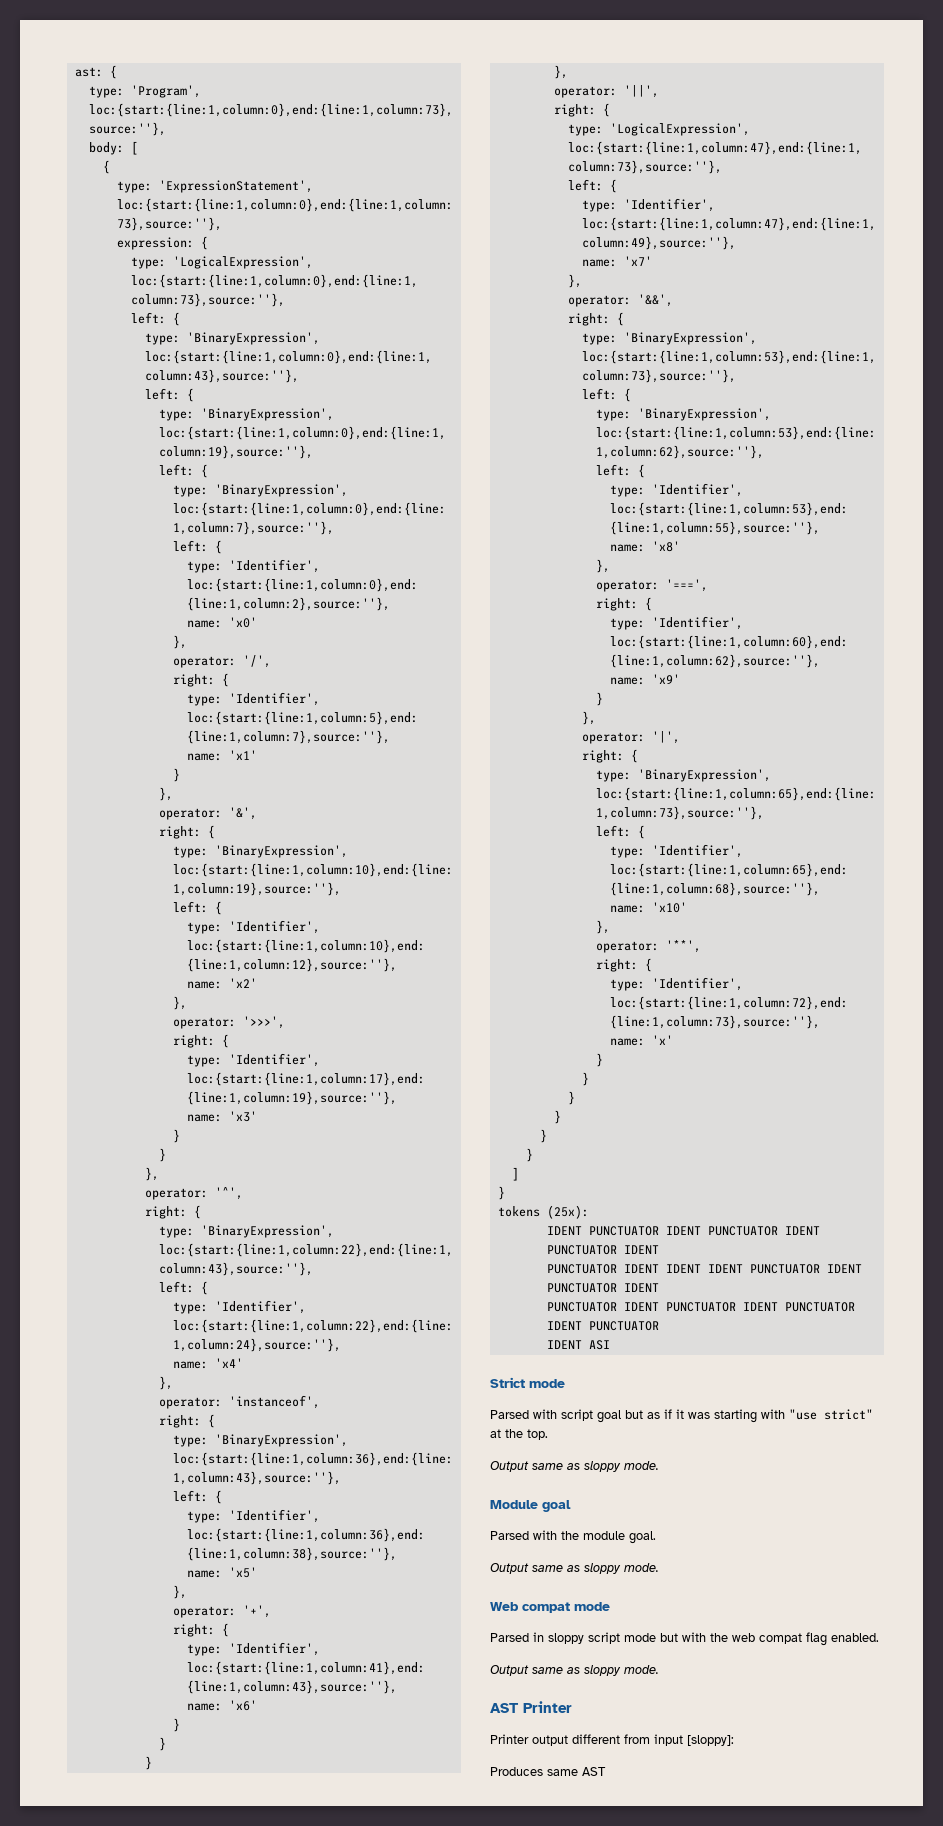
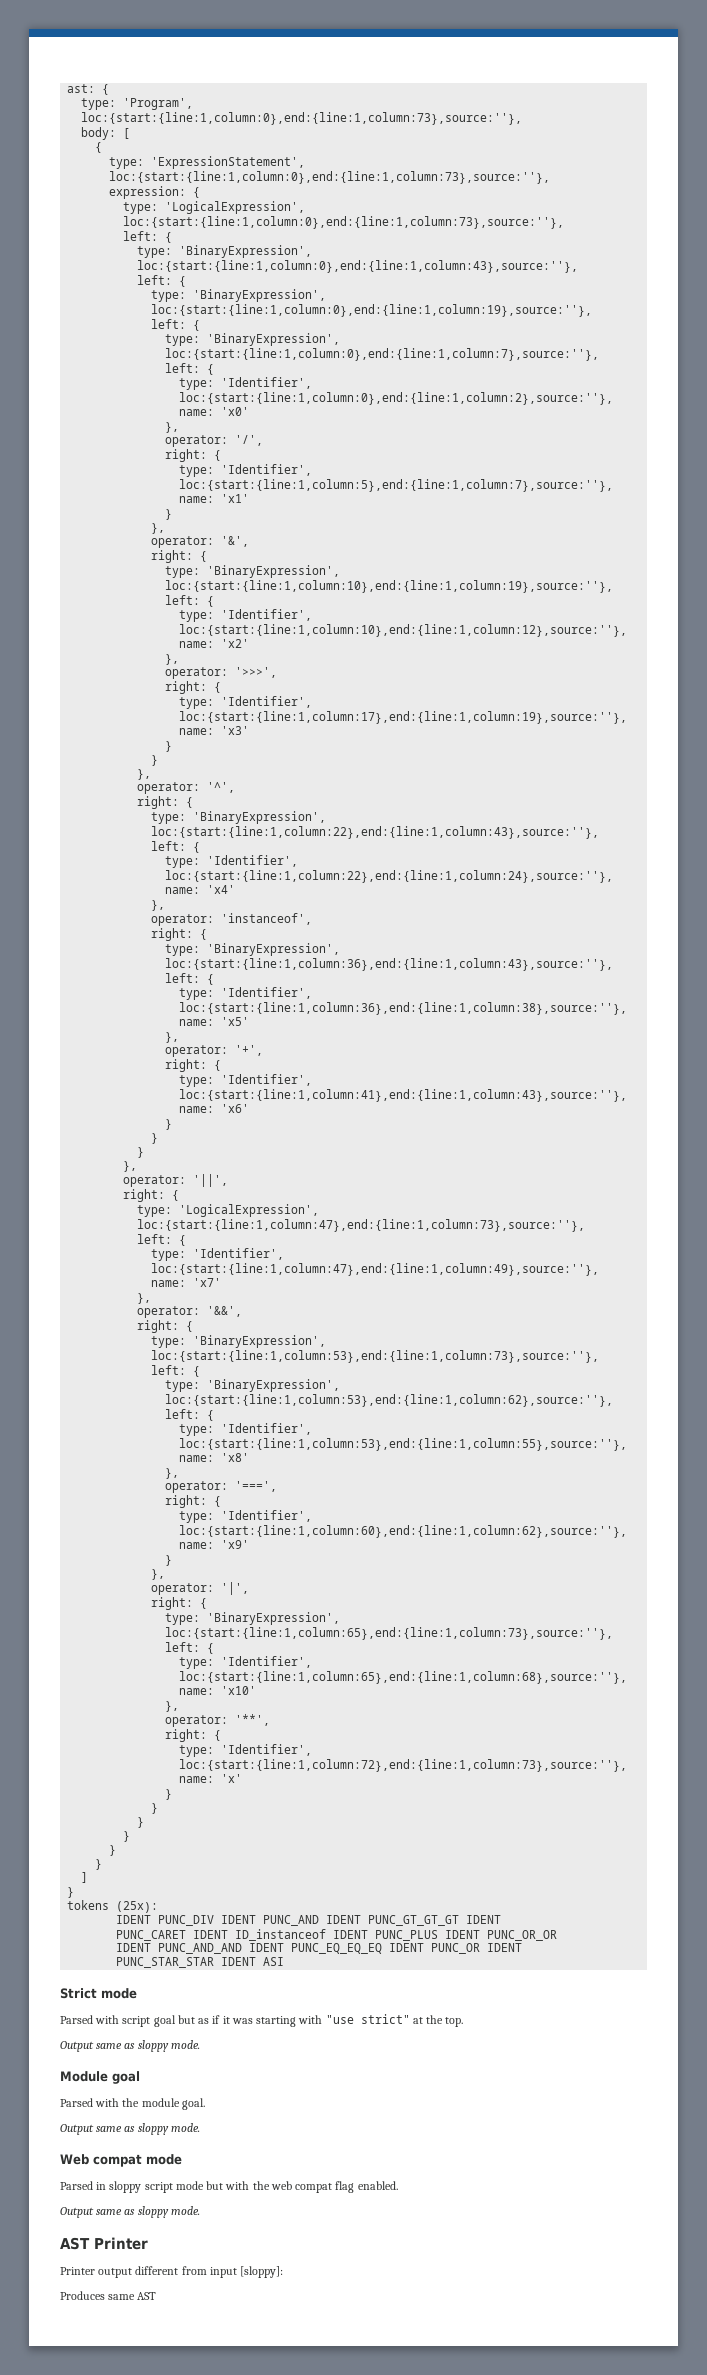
[588,1226,820,1236] [546,1245,659,1255] [546,1264,862,1274] [546,1283,659,1293] [546,1302,855,1312] [546,1321,659,1331] PUNCTUATOR IDENT PUNCTUATOR IDENT PUNCTUATOR IDENT // PUNCTUATOR IDENT IDENT IDENT PUNCTUATOR IDENT PUNCTUATOR IDENT // PUNCTUATOR IDENT PUNCTUATOR IDENT PUNCTUATOR IDENT PUNCTUATOR // -> [158,1915,502,1926] [116,1929,558,1941] [116,1943,523,1954] [116,1957,215,1968] PUNC_DIV IDENT PUNC_AND IDENT PUNC_GT_GT_GT IDENT // PUNC_CARET IDENT ID_instanceof IDENT PUNC_PLUS IDENT PUNC_OR_OR // IDENT PUNC_AND_AND IDENT PUNC_EQ_EQ_EQ IDENT PUNC_OR IDENT // PUNC_STAR_STAR

